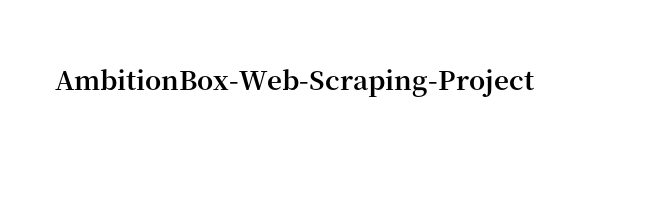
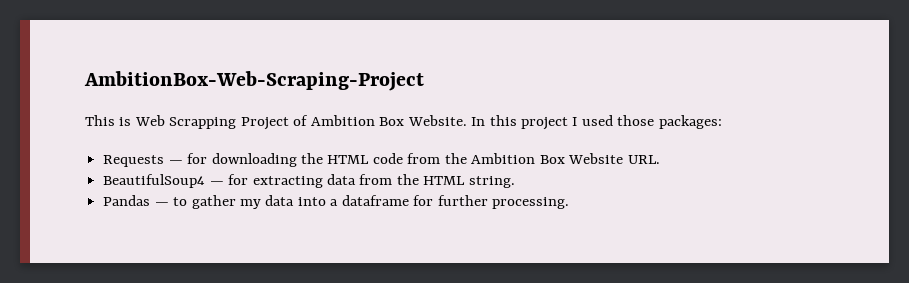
(535, 83) none -> [85,115,722,130] [103,153,660,167] [103,174,515,188] [103,195,570,209] // This is Web Scrapping Project of Ambition Box Website. In this project I used those packages: // Requests — for downloading the HTML code from the Ambition Box Website URL. // BeautifulSoup4 — for extracting data from the HTML string. // Pandas — to gather my data into a dataframe for further processing.

